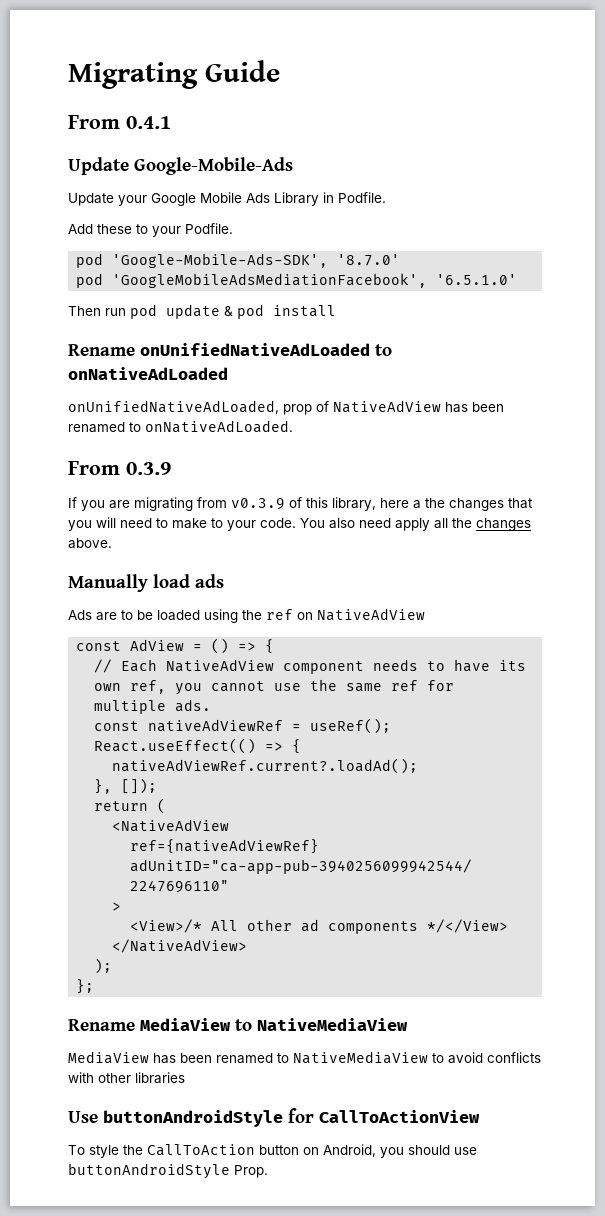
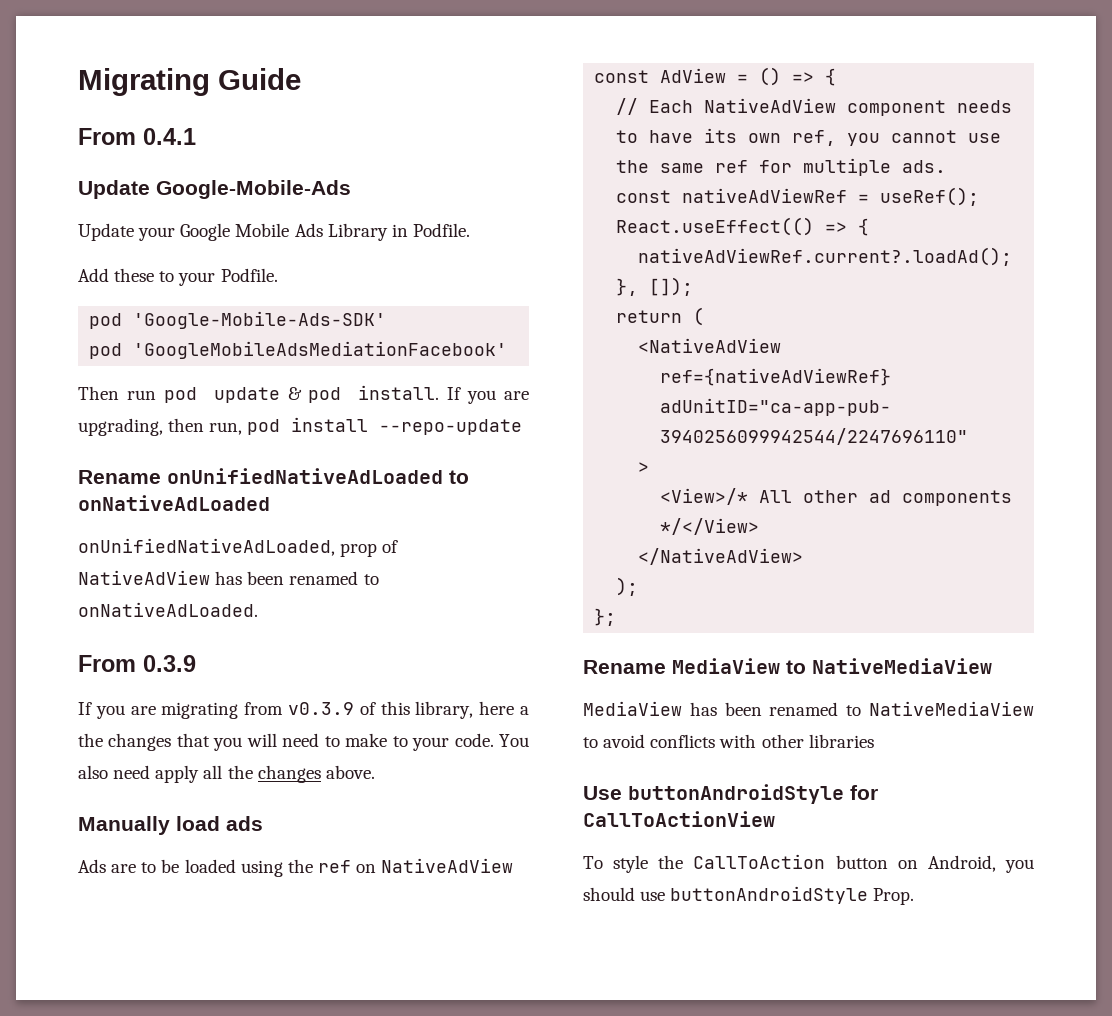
[112,253,401,268] [76,273,518,288] 'Google-Mobile-Ads-SDK', '8.7.0' // pod 'GoogleMobileAdsMediationFacebook', '6.5.1.0' -> [133,311,387,329] [89,341,508,359] 'Google-Mobile-Ads-SDK' // pod 'GoogleMobileAdsMediationFacebook'
(264, 311) none -> [358,385,529,404] [78,418,281,436] install. If you are upgrading, then run, pod
(336, 311) none -> [379,419,523,435] --repo-update

